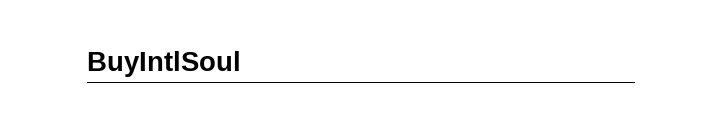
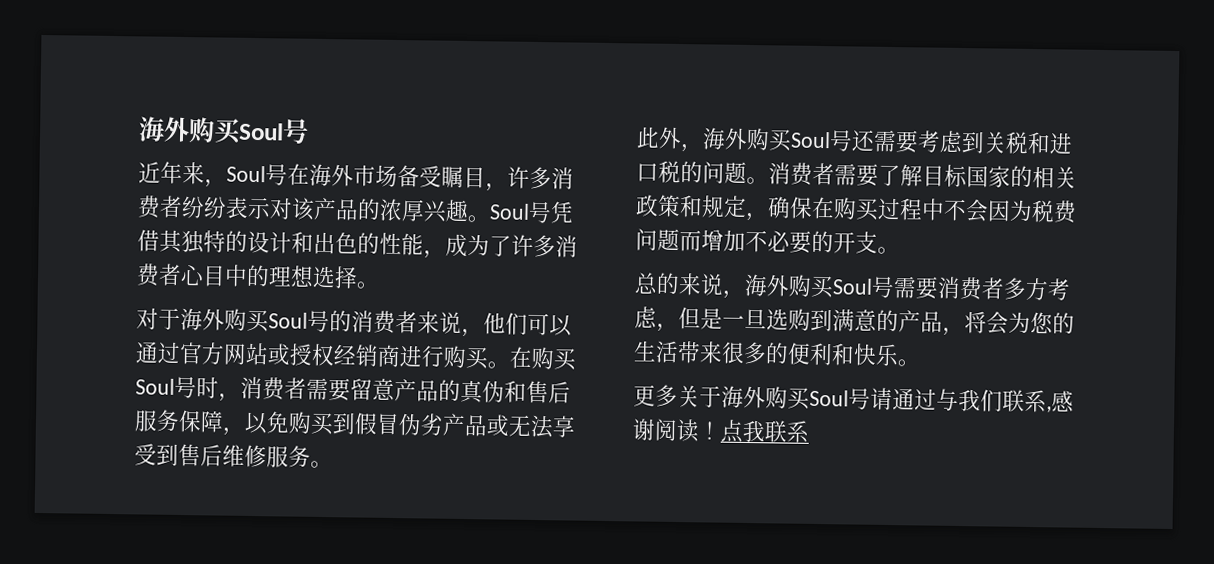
[87,51,241,77] BuyIntlSoul -> [138,116,309,145] [138,161,574,192] [137,195,574,224] [137,229,578,259] [136,263,379,289] [136,307,572,338] [135,341,577,371] [135,375,571,404] [134,409,576,439] [134,443,333,469] [636,126,1073,155] [636,160,1077,189] [635,194,1078,224] [635,228,900,255] [634,272,1071,301] [634,306,1075,337] [633,340,920,367] [633,384,1074,413] [632,418,810,443] 海外购买Soul号 // 近年来，Soul号在海外市场备受瞩目，许多消费者纷纷表示对该产品的浓厚兴趣。Soul号凭借其独特的设计和出色的性能，成为了许多消费者心目中的理想选择。 // 对于海外购买Soul号的消费者来说，他们可以通过官方网站或授权经销商进行购买。在购买Soul号时，消费者需要留意产品的真伪和售后服务保障，以免购买到假冒伪劣产品或无法享受到售后维修服务。 // 此外，海外购买Soul号还需要考虑到关税和进口税的问题。消费者需要了解目标国家的相关政策和规定，确保在购买过程中不会因为税费问题而增加不必要的开支。 // 总的来说，海外购买Soul号需要消费者多方考虑，但是一旦选购到满意的产品，将会为您的生活带来很多的便利和快乐。 // 更多关于海外购买Soul号请通过与我们联系,感谢阅读！点我联系

